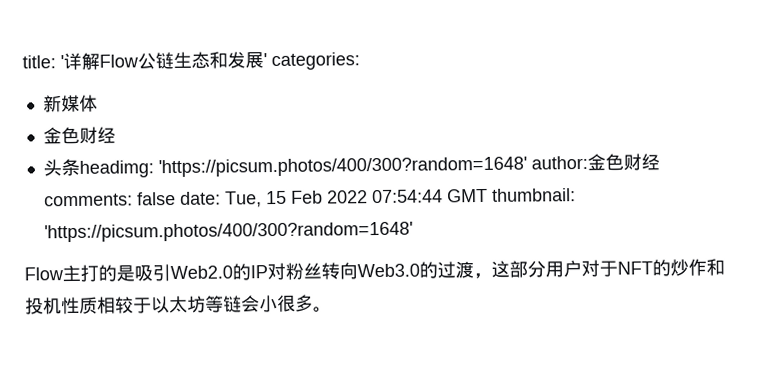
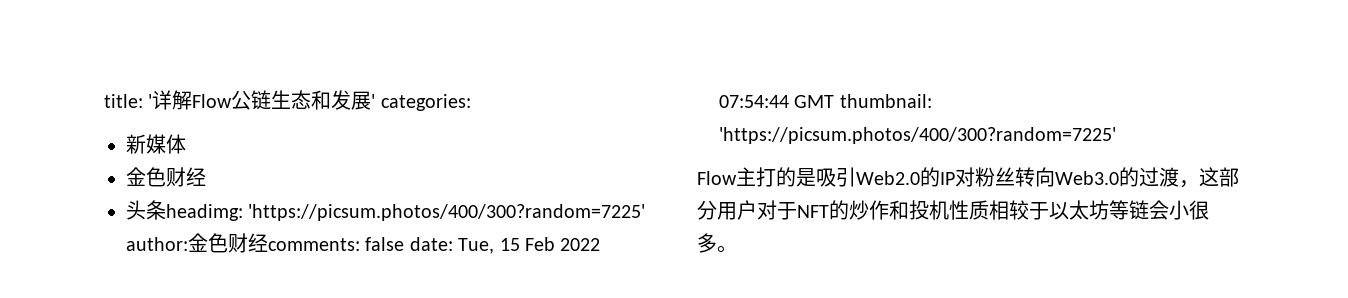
[157,156,527,178] 'https://picsum.photos/400/300?random=1648' -> [248,204,646,221] 'https://picsum.photos/400/300?random=7225'
[43,221,413,243] 'https://picsum.photos/400/300?random=1648' -> [719,127,1116,144] 'https://picsum.photos/400/300?random=7225'

